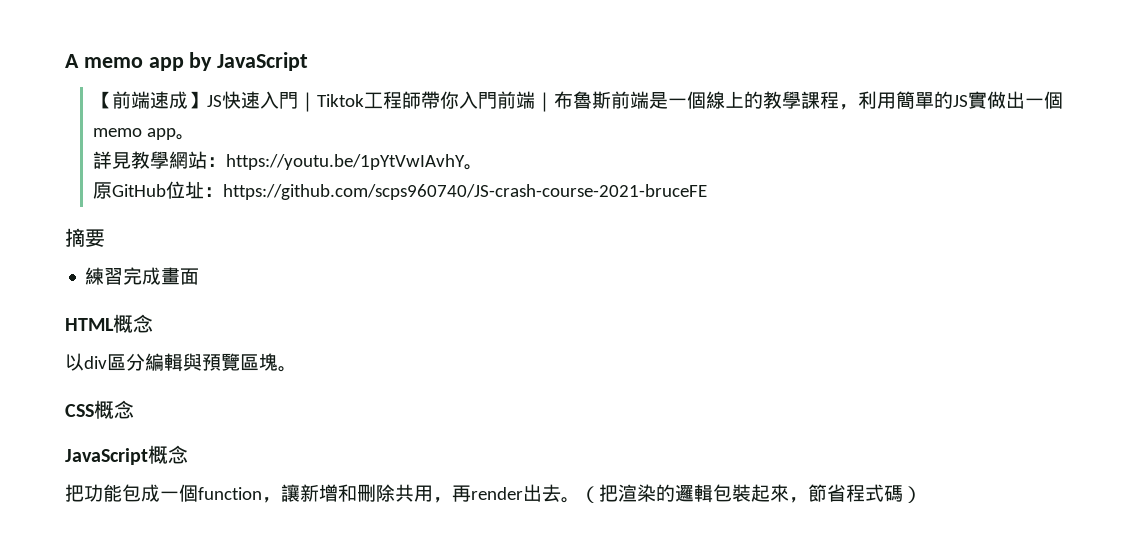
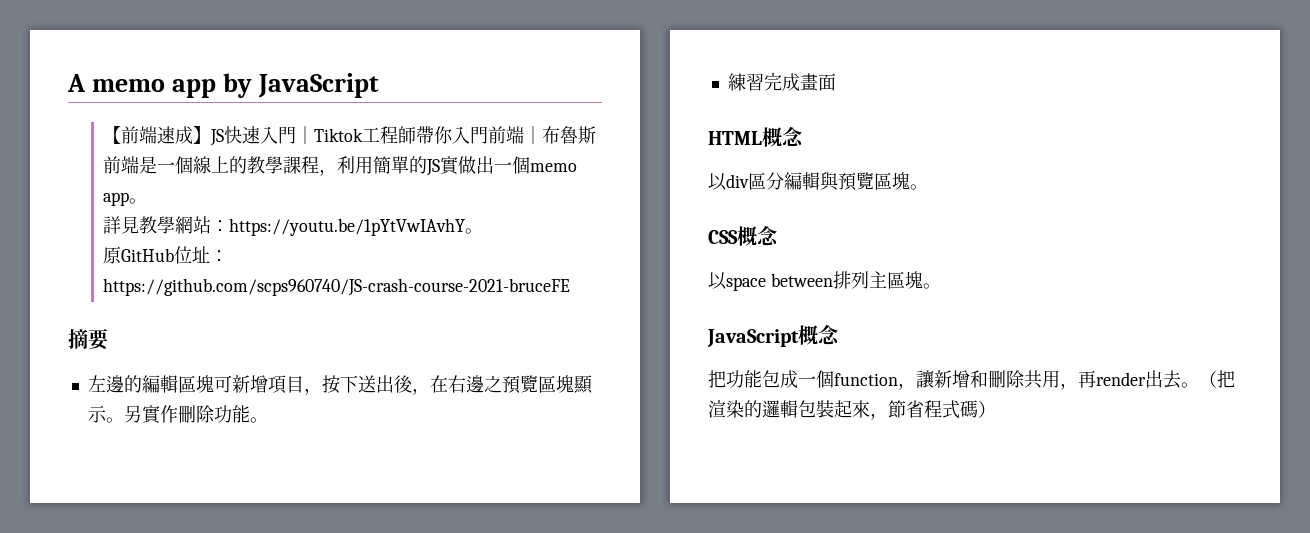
(105, 238) none -> [87,375,593,395] [87,405,268,424] // 左邊的編輯區塊可新增項目，按下送出後，在右邊之預覽區塊顯示。另實作刪除功能。
(134, 409) none -> [708,271,941,291] // 以space between排列主區塊。

